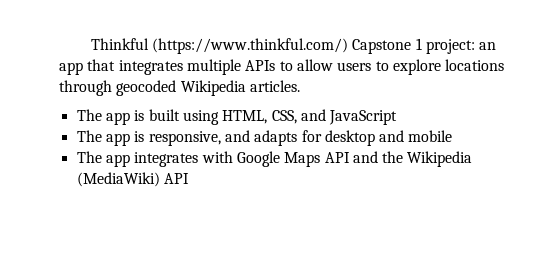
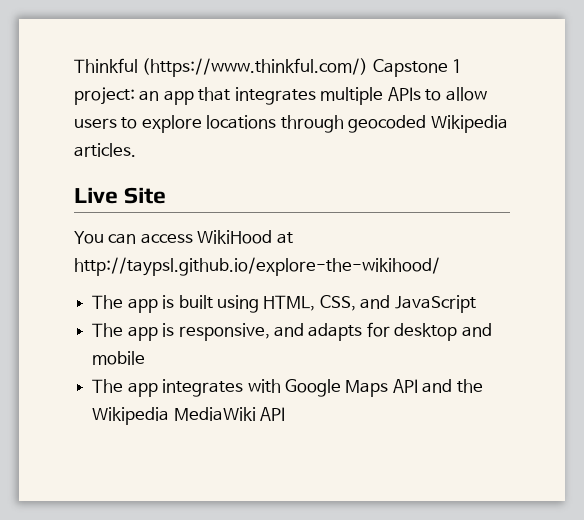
(300, 86) none -> [74,187,167,204] [74,230,293,244] [74,257,440,276] // Live Site // You can access WikiHood at http://taypsl.github.io/explore-the-wikihood/
[76,172,160,187] (MediaWiki) -> [173,407,256,421] MediaWiki

